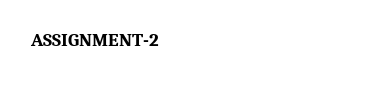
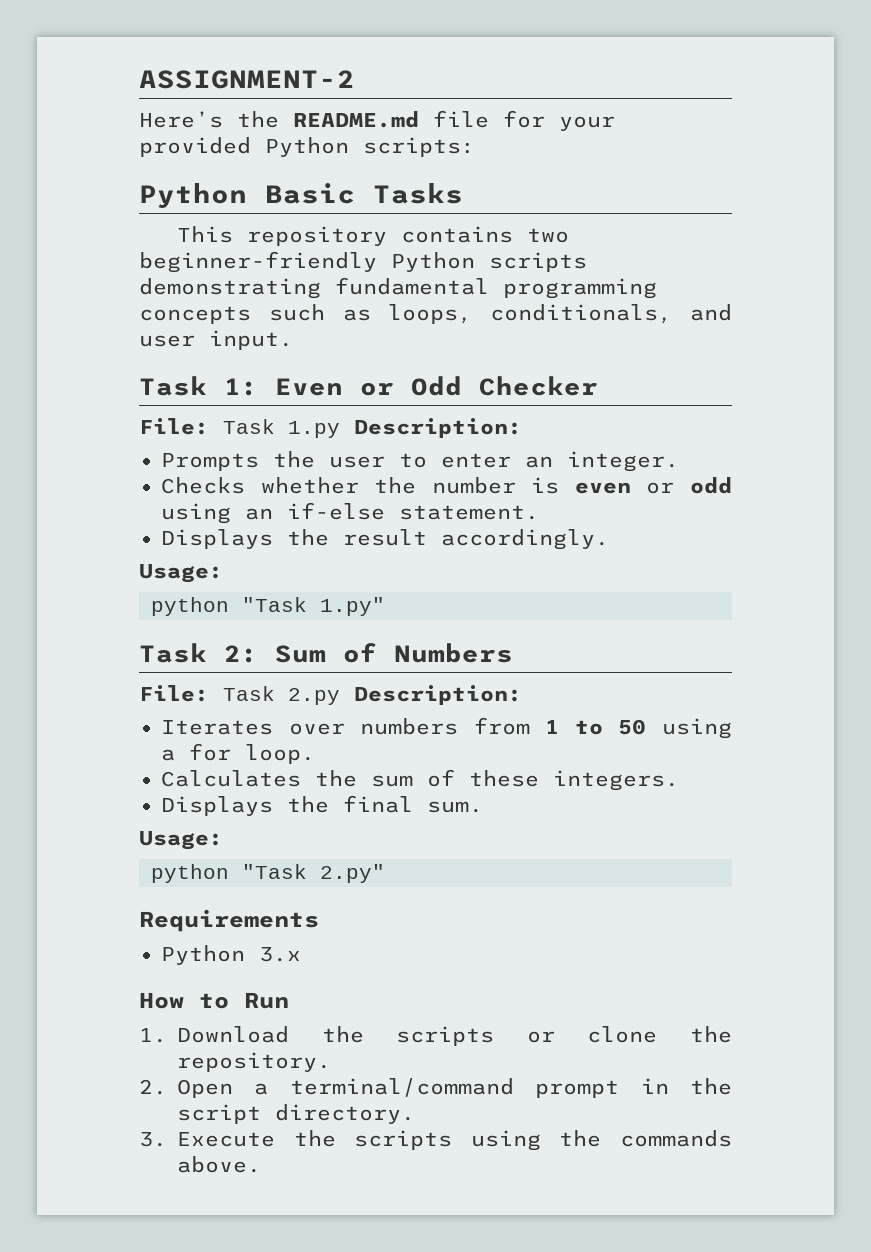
(159, 40) none -> [139,110,615,131] [139,137,475,157] [139,183,463,209] [177,226,570,246] [139,251,587,273] [139,277,657,299] [139,304,732,324] [139,330,293,350] [139,376,598,396] [139,418,522,438] [161,451,679,472] [161,477,732,494] [161,502,539,524] [161,529,609,550] [139,564,223,583] [151,597,385,616] [139,643,513,663] [139,685,522,705] [161,717,732,739] [161,743,315,764] [161,769,679,791] [161,795,483,816] [139,831,223,850] [151,864,385,883] [139,909,319,932] [161,945,301,965] [139,992,289,1009] [139,1026,733,1046] [177,1052,331,1072] [139,1078,732,1098] [177,1104,415,1124] [139,1130,732,1151] [177,1156,261,1173] // Here’s the README.md file for your provided Python scripts: // Python Basic Tasks // This repository contains two beginner-friendly Python scripts demonstrating fundamental programming concepts such as loops, conditionals, and user input. // Task 1: Even or Odd Checker // File: Task 1.py Description: // Prompts the user to enter an integer. // Checks whether the number is even or odd using an if-else statement. // Displays the result accordingly. // Usage: // python "Task 1.py" // Task 2: Sum of Numbers // File: Task 2.py Description: // Iterates over numbers from 1 to 50 using a for loop. // Calculates the sum of these integers. // Displays the final sum. // Usage: // python "Task 2.py" // Requirements // Python 3.x // How to Run // 1. Download the scripts or clone the repository. // 2. Open a terminal/command prompt in the script directory. // 3. Execute the scripts using the commands above.

